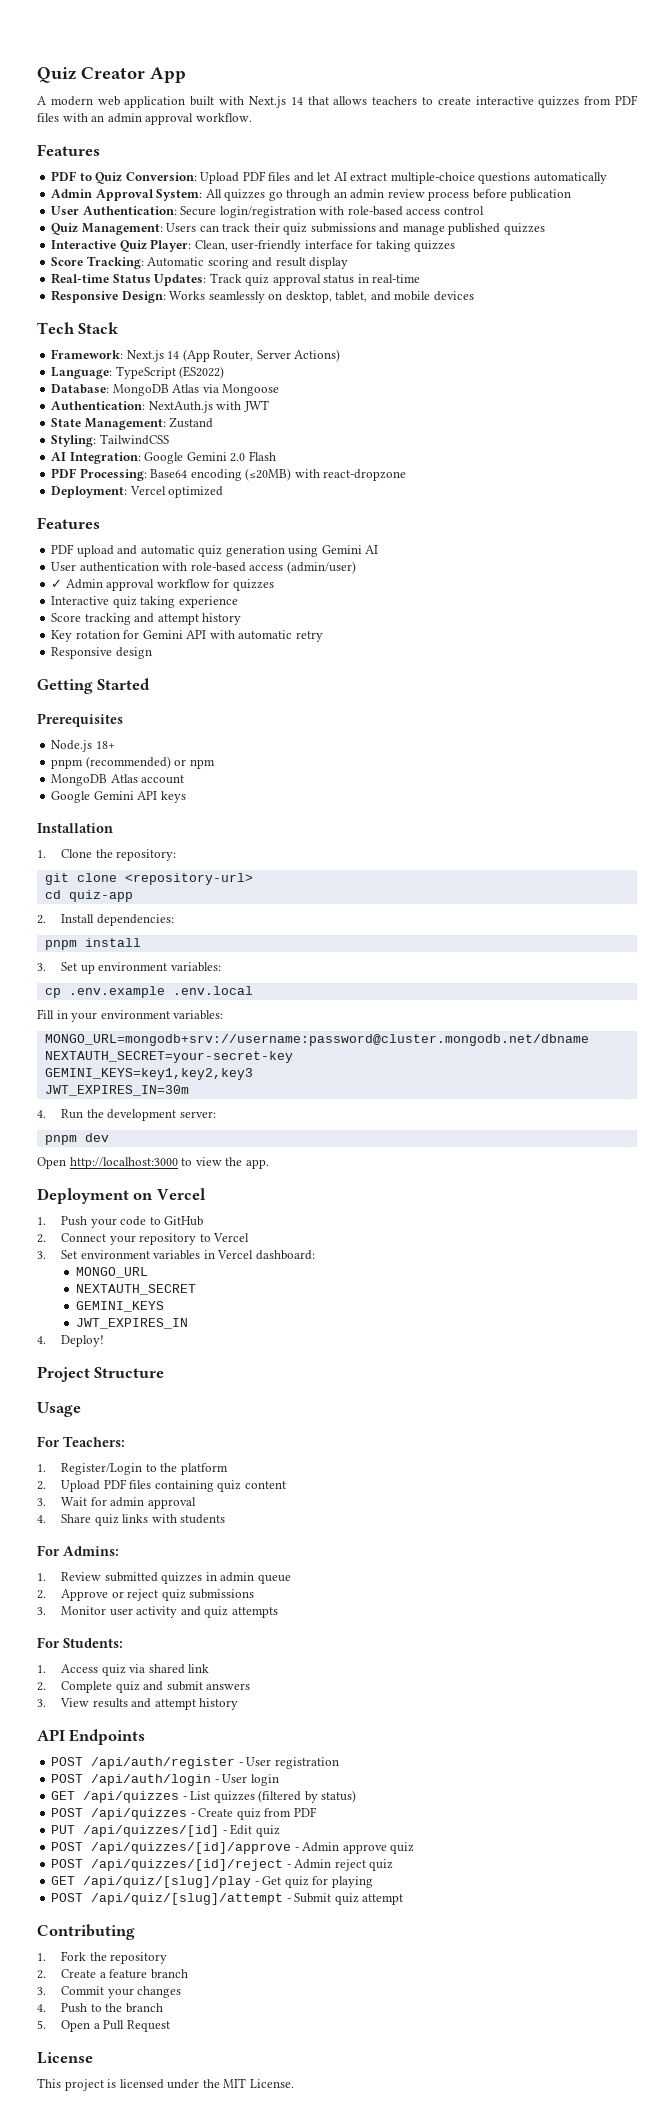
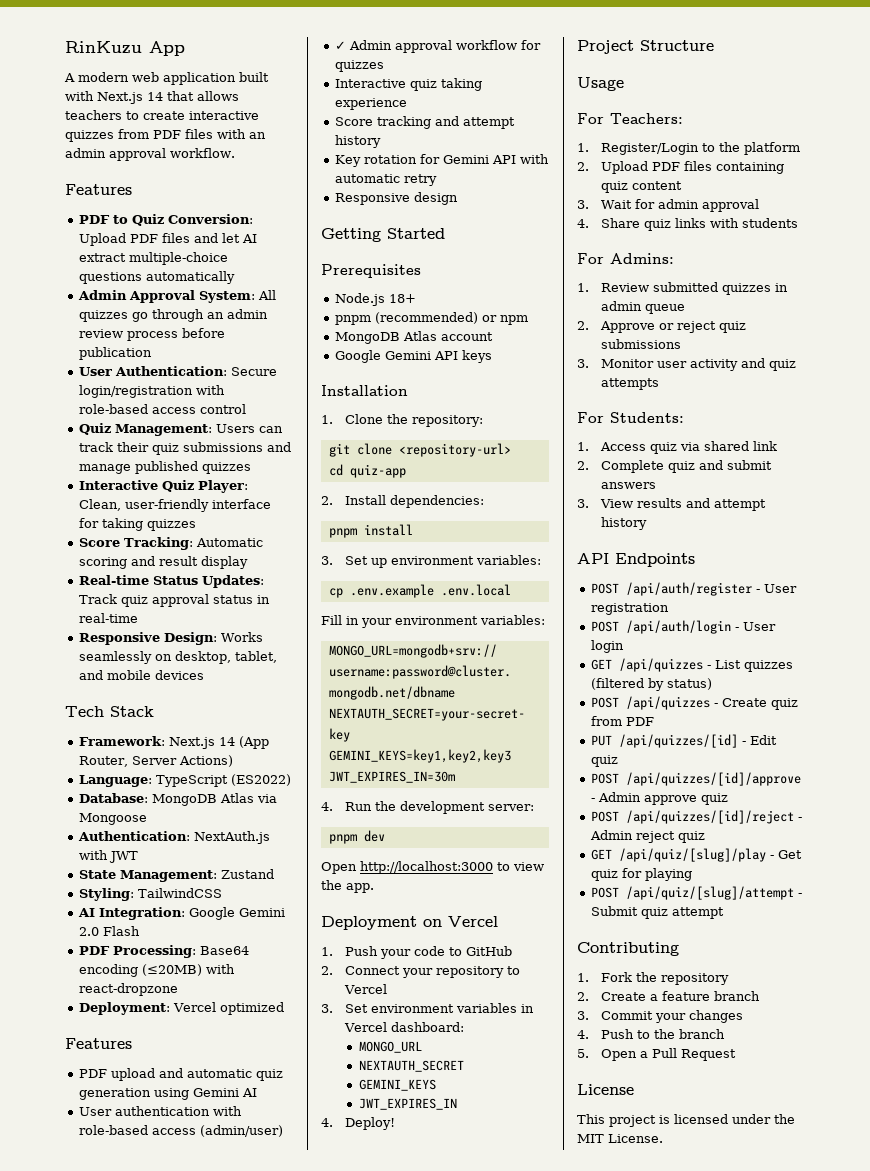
[37,67,145,83] Quiz Creator -> [65,41,142,54] RinKuzu

